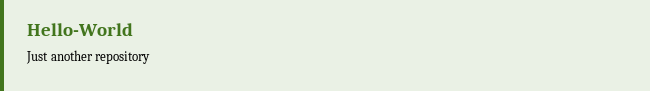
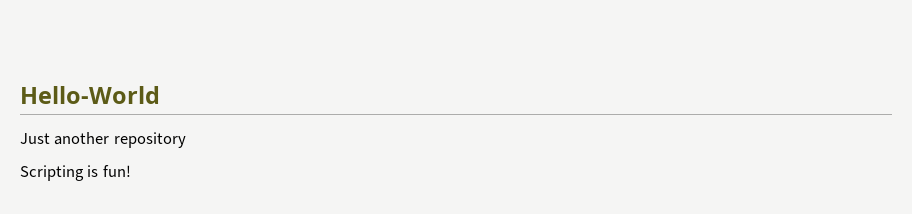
(151, 57) none -> [20,165,131,181] // Scripting is fun!

